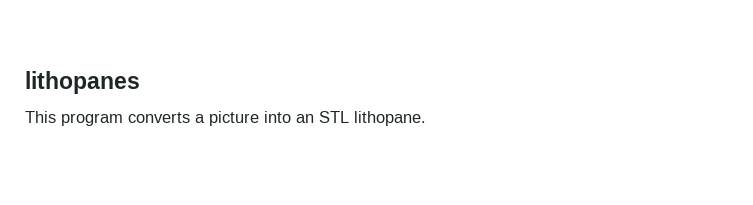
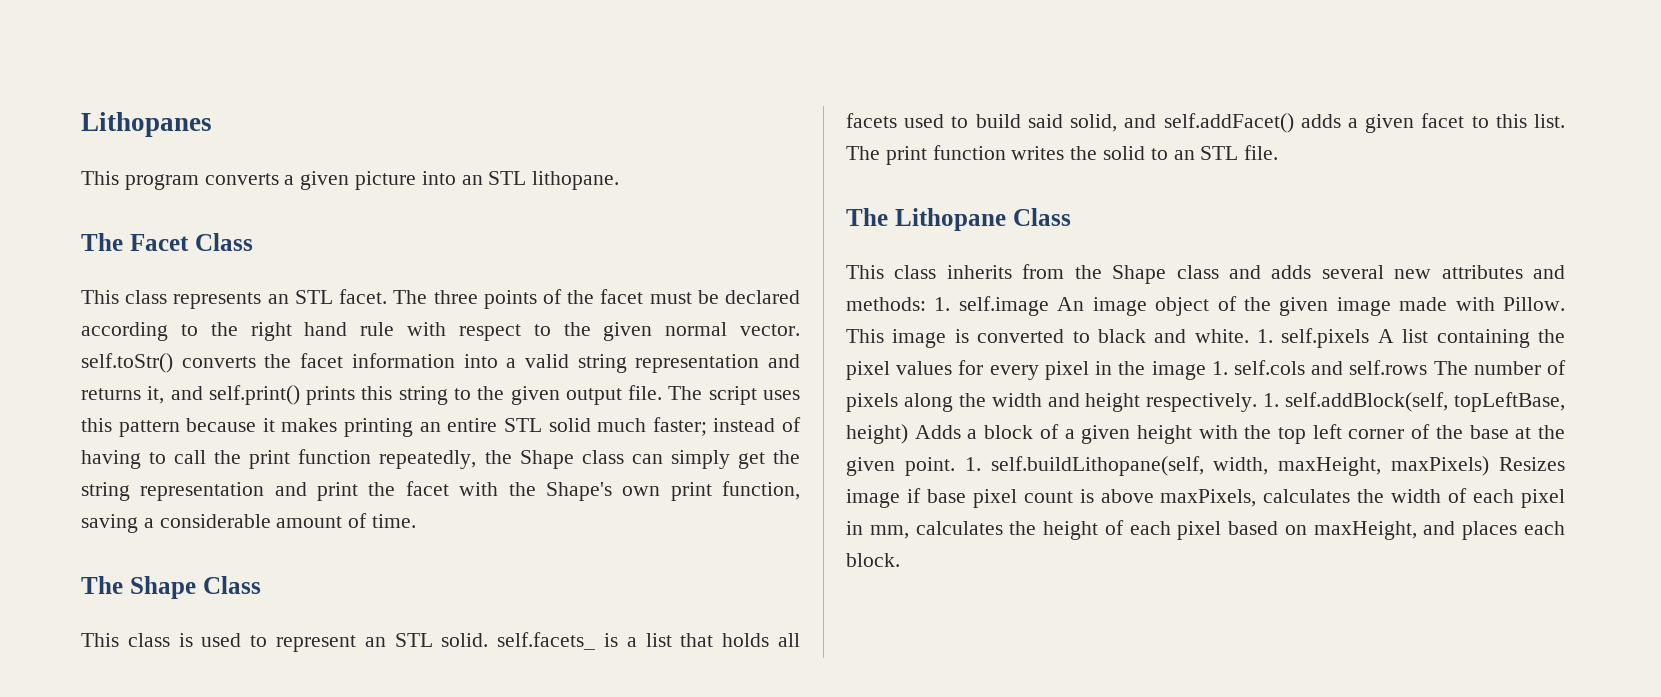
[25,71,140,94] lithopanes -> [81,112,212,137] Lithopanes
(205, 118) none -> [300,171,350,190] given
(426, 118) none -> [81,233,253,251] [81,289,800,309] [81,322,800,341] [81,353,800,373] [81,385,801,405] [81,417,802,437] [81,449,801,469] [81,481,801,501] [81,513,417,533] [81,576,261,599] [81,632,800,652] [846,113,1565,133] [846,145,1279,165] [846,208,1071,231] [846,264,1565,284] [846,296,1565,316] [846,328,1565,348] [846,360,1566,380] [846,392,1565,412] [846,424,1565,444] [846,456,1565,476] [846,488,1565,508] [846,520,1565,540] [846,553,900,567] // The Facet Class // This class represents an STL facet. The three points of the facet must be declared according to the right hand rule with respect to the given normal vector. self.toStr() converts the facet information into a valid string representation and returns it, and self.print() prints this string to the given output file. The script uses this pattern because it makes printing an entire STL solid much faster; instead of having to call the print function repeatedly, the Shape class can simply get the string representation and print the facet with the Shape's own print function, saving a considerable amount of time. // The Shape Class // This class is used to represent an STL solid. self.facets_ is a list that holds all facets used to build said solid, and self.addFacet() adds a given facet to this list. The print function writes the solid to an STL file. // The Lithopane Class // This class inherits from the Shape class and adds several new attributes and methods: 1. self.image An image object of the given image made with Pillow. This image is converted to black and white. 1. self.pixels A list containing the pixel values for every pixel in the image 1. self.cols and self.rows The number of pixels along the width and height respectively. 1. self.addBlock(self, topLeftBase, height) Adds a block of a given height with the top left corner of the base at the given point. 1. self.buildLithopane(self, width, maxHeight, maxPixels) Resizes image if base pixel count is above maxPixels, calculates the width of each pixel in mm, calculates the height of each pixel based on maxHeight, and places each block.

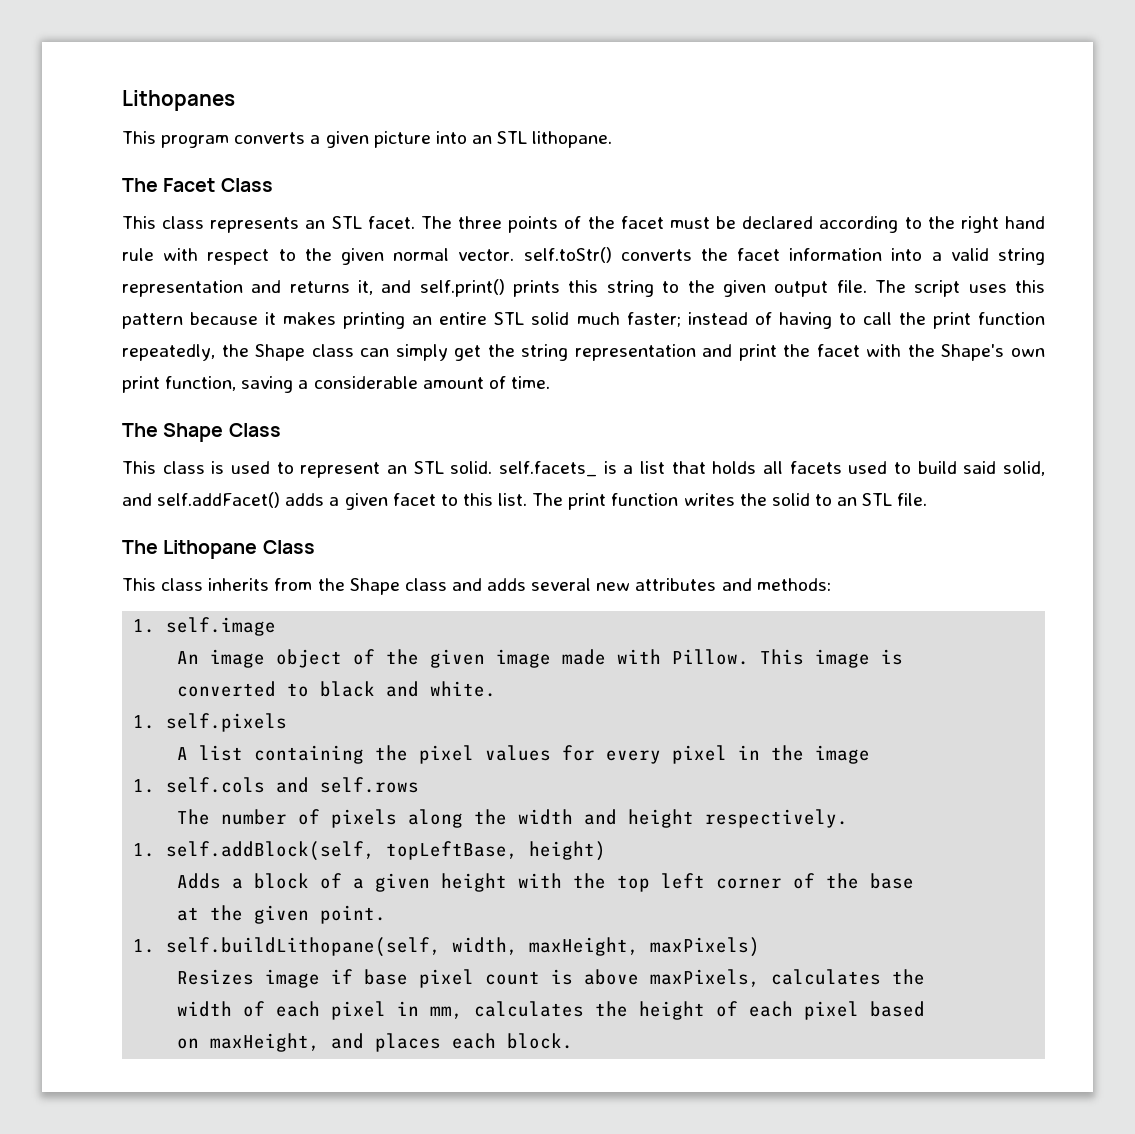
(926, 304) none -> (831, 584) //
(1049, 306) none -> (277, 626) //
(969, 336) none -> (904, 657) //
(1249, 336) none -> (497, 689) //
(1370, 338) none -> (288, 722) //
(1206, 370) none -> (871, 754) //
(1428, 367) none -> (420, 785) //
(1258, 402) none -> (849, 818) //
(908, 434) none -> (607, 851) //
(1509, 432) none -> (915, 881) //
(955, 466) none -> (387, 914) //
(1490, 466) none -> (761, 947) //
(1385, 496) none -> (926, 977) //
(1279, 528) none -> (926, 1009) //

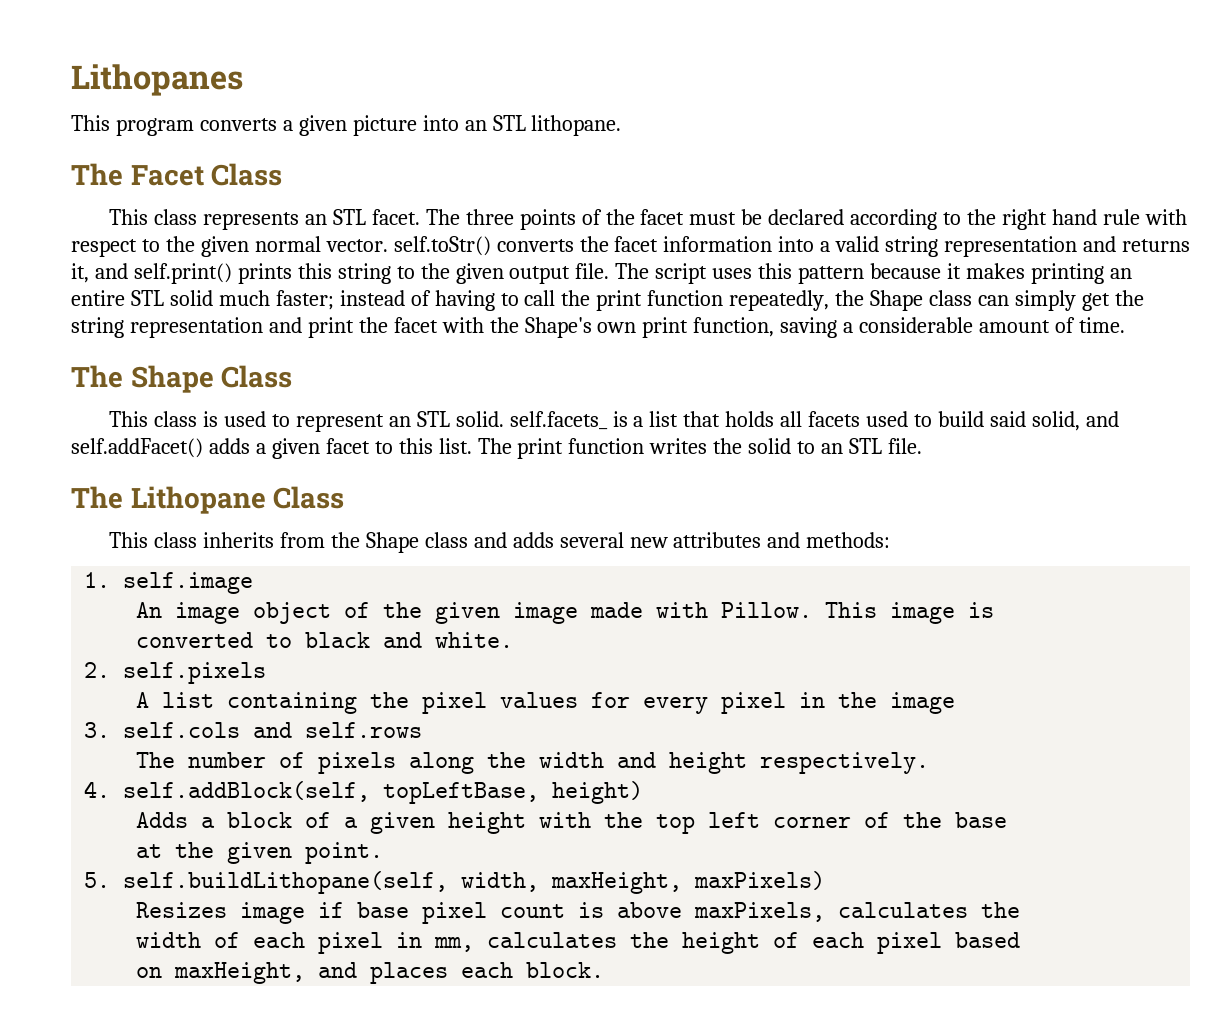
[133,715,156,729] 1. -> [84,662,111,678] 2.
[133,779,156,793] 1. -> [84,722,111,738] 3.
[133,843,156,857] 1. -> [84,781,111,798] 4.
[133,939,156,953] 1. -> [84,872,111,888] 5.

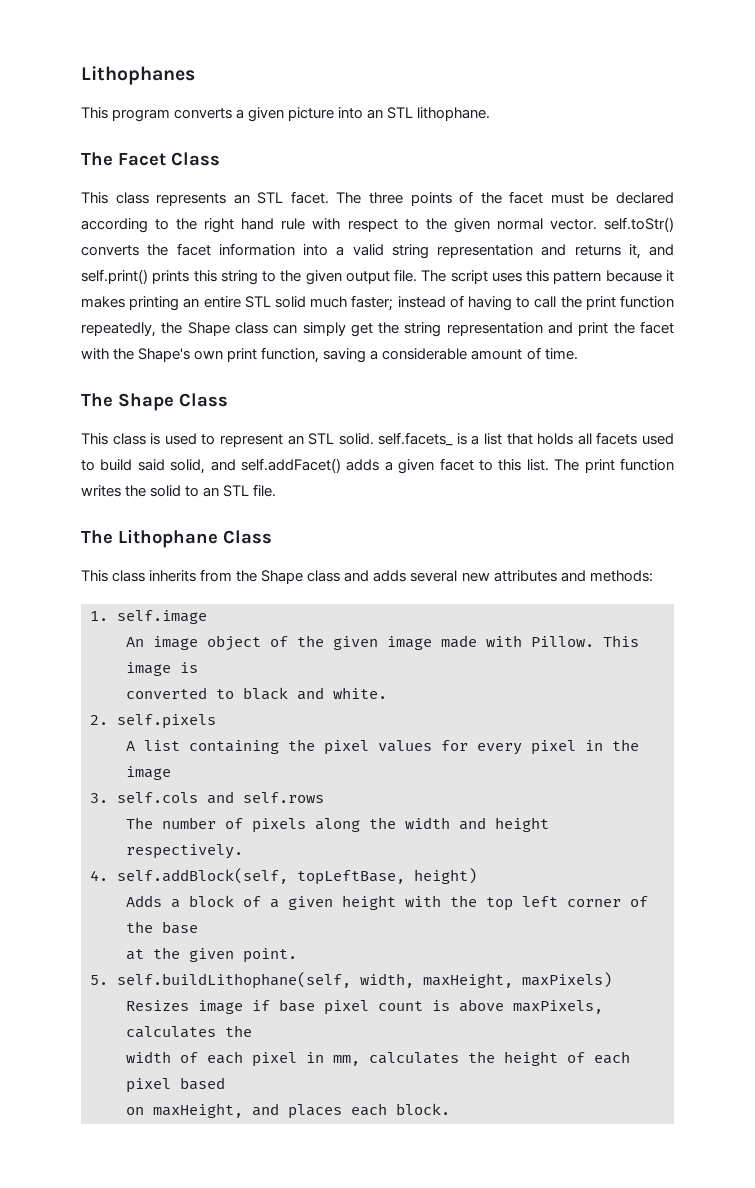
[71,64,243,96] Lithopanes -> [81,66,195,85] Lithophanes
[531,115,622,136] lithopane. -> [417,107,491,121] lithophane.
[130,486,266,514] Lithopane -> [118,529,218,548] Lithophane
[123,871,449,894] self.buildLithopane(self, -> [117,972,351,989] self.buildLithophane(self,

